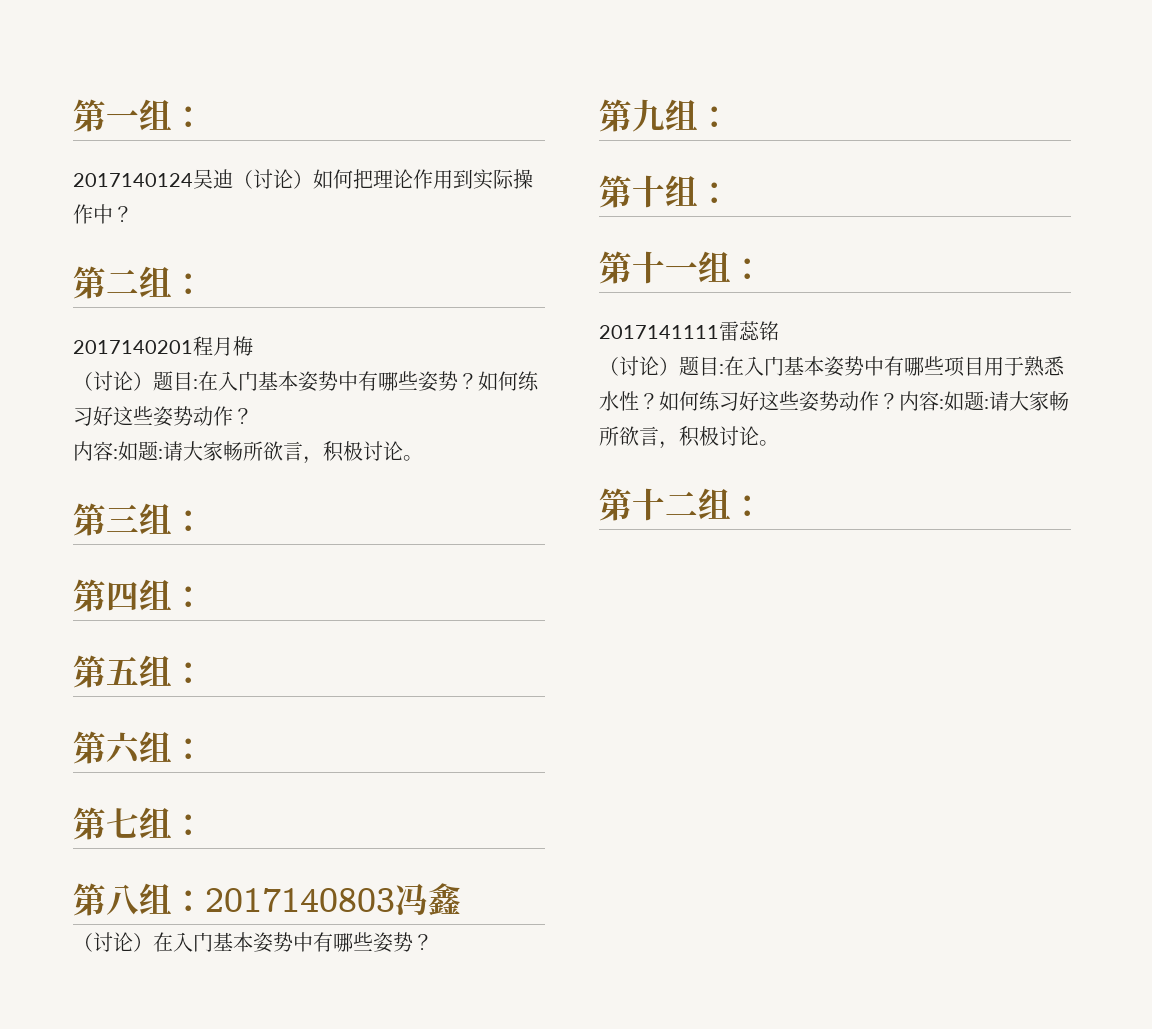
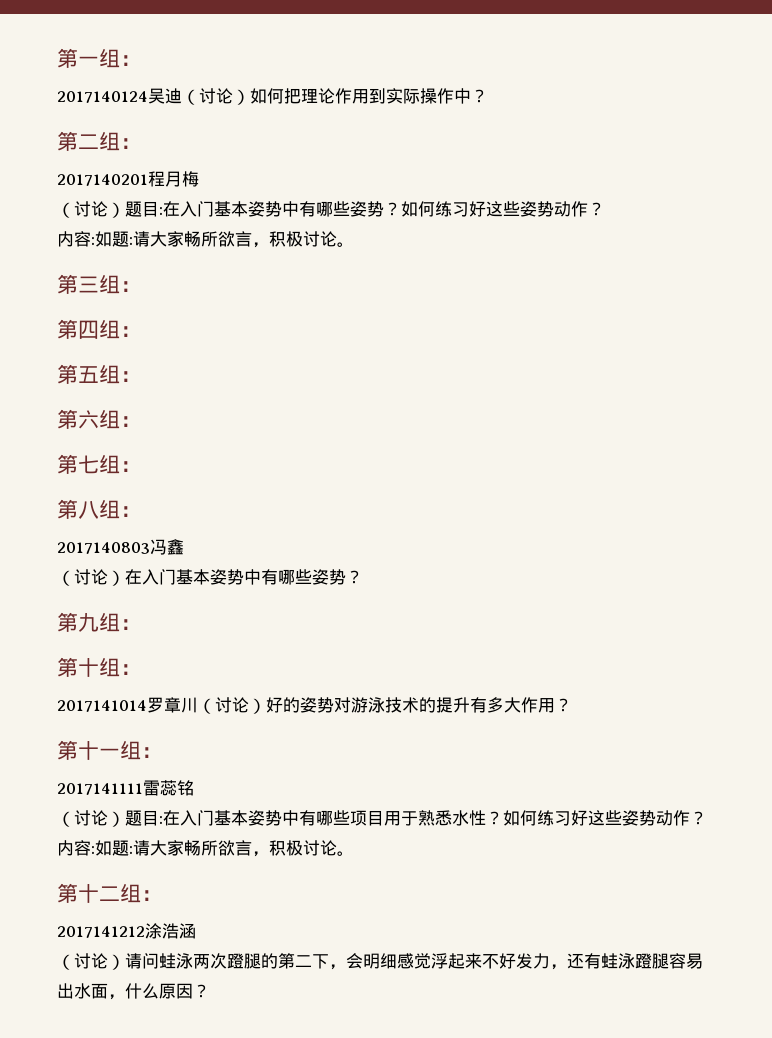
(205, 901) none -> (141, 511) //
(731, 193) none -> [57,697,572,714] // 2017141014罗章川（讨论）好的姿势对游泳技术的提升有多大作用？
(764, 506) none -> [57,923,196,939] [57,953,703,970] [57,983,210,1000] // 2017141212涂浩涵 // （讨论）请问蛙泳两次蹬腿的第二下，会明细感觉浮起来不好发力，还有蛙泳蹬腿容易出水面，什么原因？

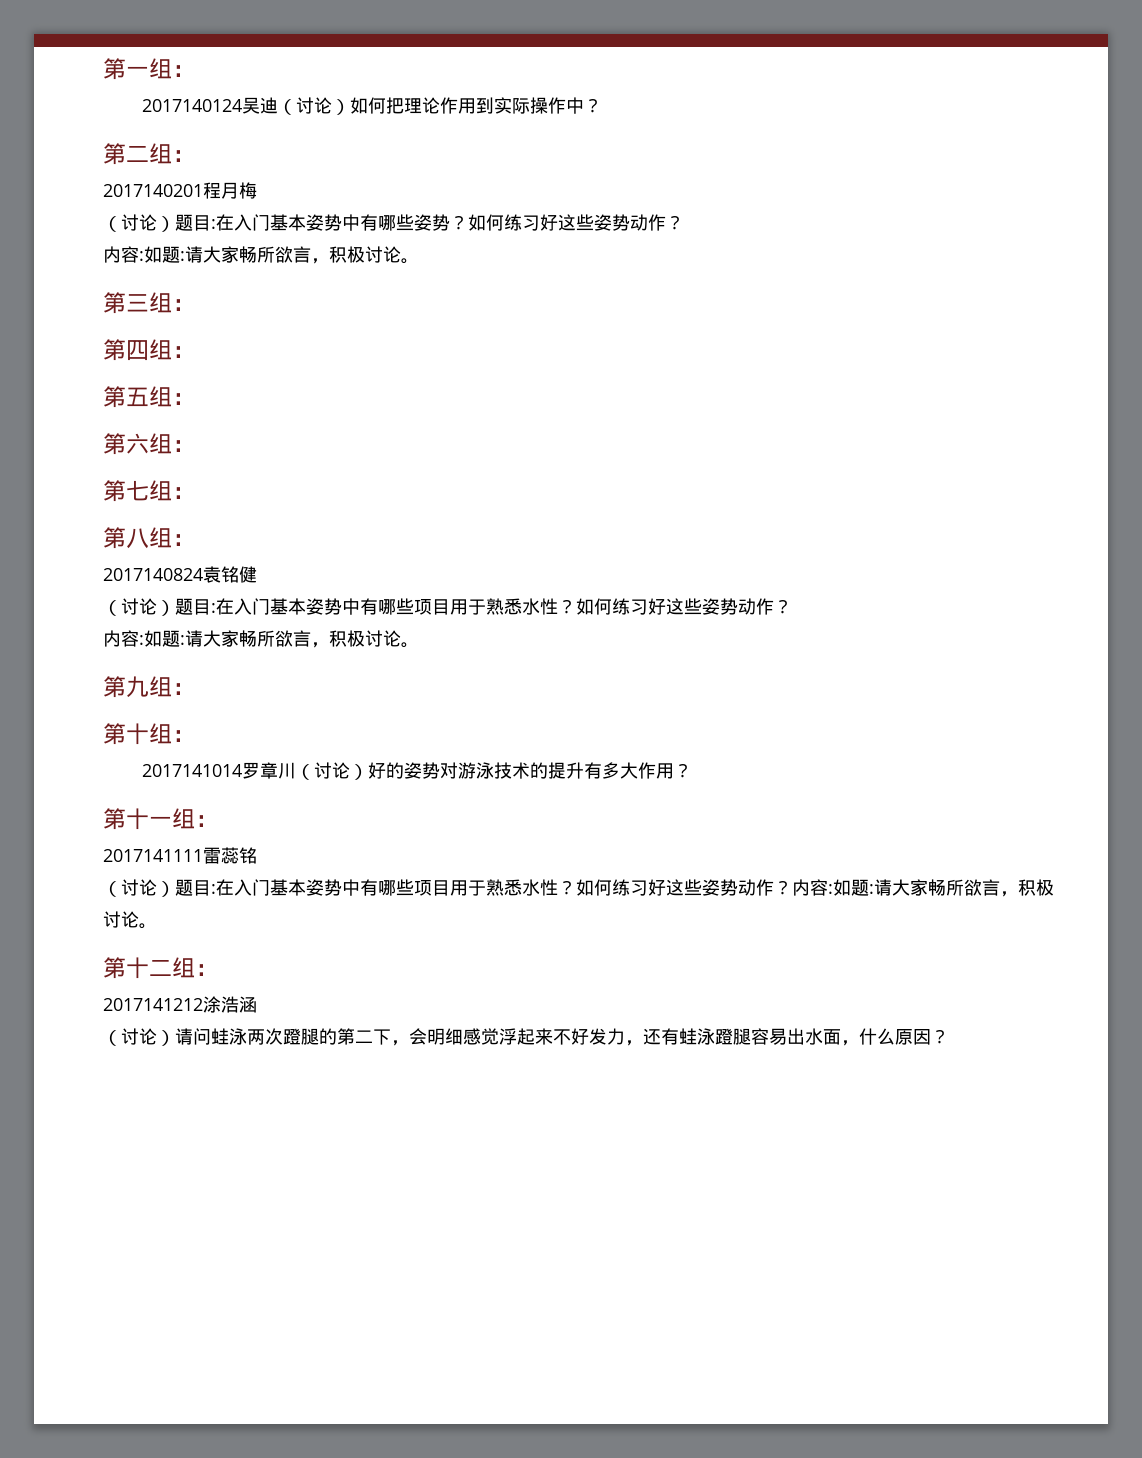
[57,539,184,555] [57,569,363,586] 2017140803冯鑫 // （讨论）在入门基本姿势中有哪些姿势？ -> [103,566,257,583] [103,598,792,616] [103,630,419,648] 2017140824袁铭健 // （讨论）题目:在入门基本姿势中有哪些项目用于熟悉水性？如何练习好这些姿势动作？ // 内容:如题:请大家畅所欲言，积极讨论。

